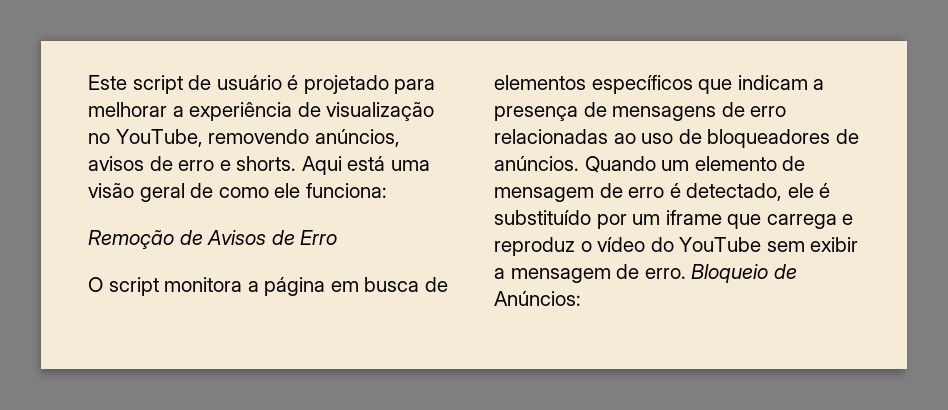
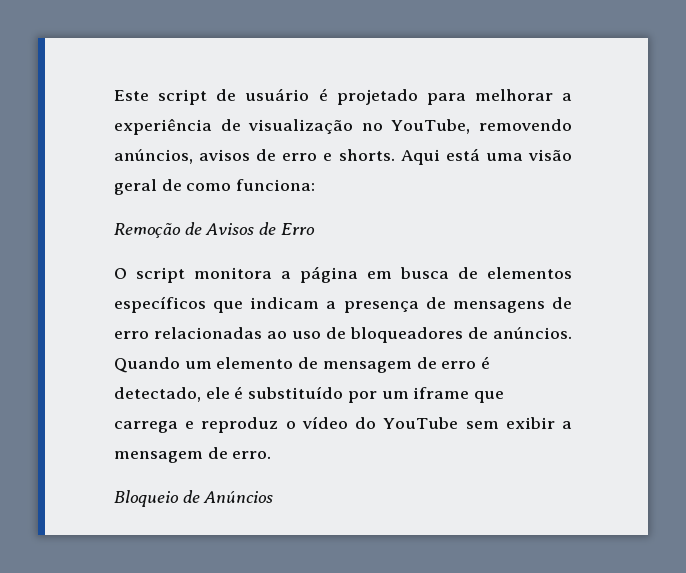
[274,183,301,198] ele -> (232, 187) none
(686, 273) none -> (272, 455) //
[494,291,581,306] Anúncios: -> [203,491,274,503] Anúncios

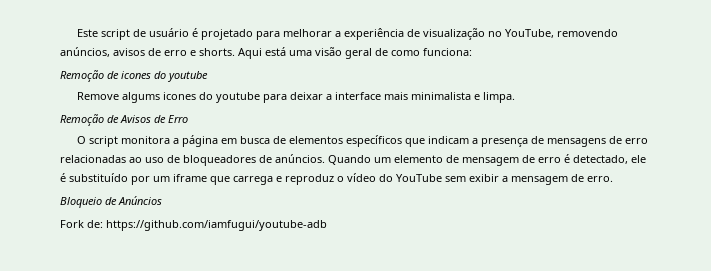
(316, 185) none -> [60,70,208,82] [77,92,516,103] // Remoção de icones do youtube // Remove algums icones do youtube para deixar a interface mais minimalista e limpa.
(274, 497) none -> [60,220,327,231] // Fork de: https://github.com/iamfugui/youtube-adb

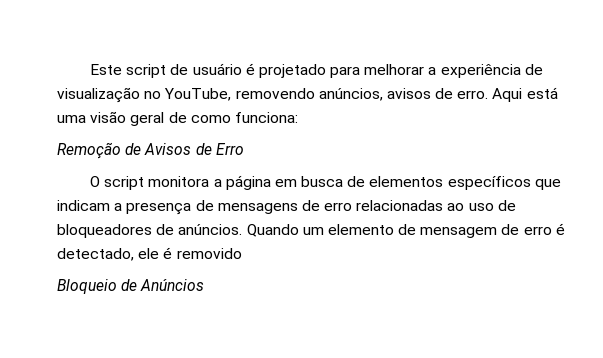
[164,48,235,56] erro e shorts. -> [457,90,489,99] erro.
[60,70,208,82] [77,92,516,103] // Remoção de icones do youtube // Remove algums icones do youtube para deixar a interface mais minimalista e limpa. -> (298, 117) none
[69,173,613,185] substituído por um iframe que carrega e reproduz o vídeo do YouTube sem exibir a mensagem de erro. -> [176,248,242,259] removido
[60,220,327,231] // Fork de: https://github.com/iamfugui/youtube-adb -> (205, 285) none

